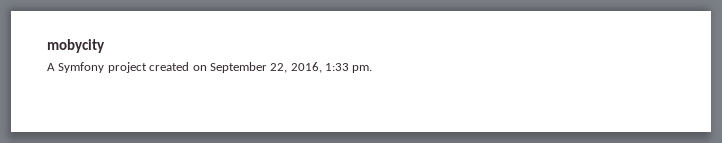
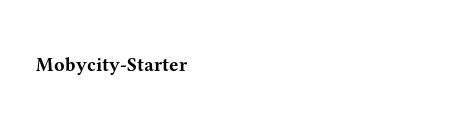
[47,39,105,53] [47,62,373,73] mobycity // A Symfony project created on September 22, 2016, 1:33 pm. -> [36,57,188,75] Mobycity-Starter

